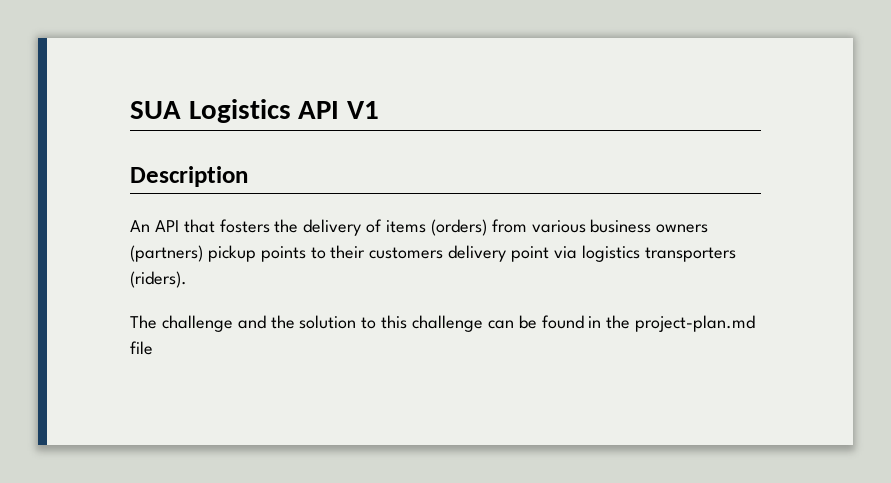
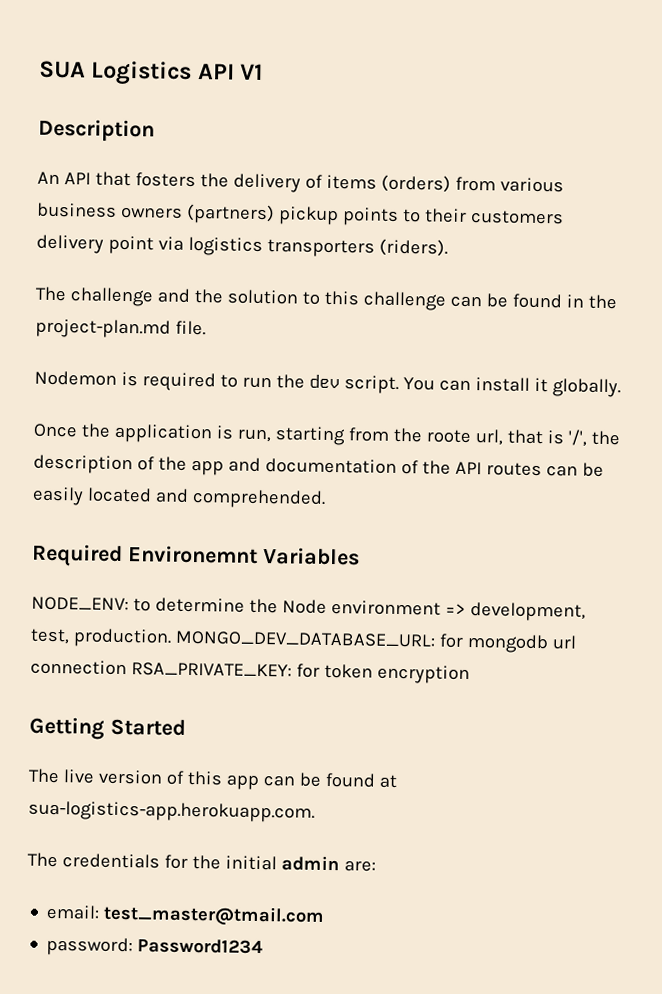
[130,341,153,355] file -> [174,320,206,336] [34,370,621,398] [33,423,620,447] [33,454,604,477] [32,486,326,509] [31,543,360,567] [31,596,586,622] [30,628,577,654] [30,659,470,685] [29,716,186,740] [28,768,397,790] [28,800,315,823] [27,852,376,872] [46,904,326,927] [46,936,264,957] file. // Nodemon is required to run the dev script. You can install it globally. // Once the application is run, starting from the roote url, that is '/', the description of the app and documentation of the API routes can be easily located and comprehended. // Required Environemnt Variables // NODE_ENV: to determine the Node environment => development, test, production. MONGO_DEV_DATABASE_URL: for mongodb url connection RSA_PRIVATE_KEY: for token encryption // Getting Started // The live version of this app can be found at sua-logistics-app.herokuapp.com. // The credentials for the initial admin are: // email: test_master@tmail.com // password: Password1234

